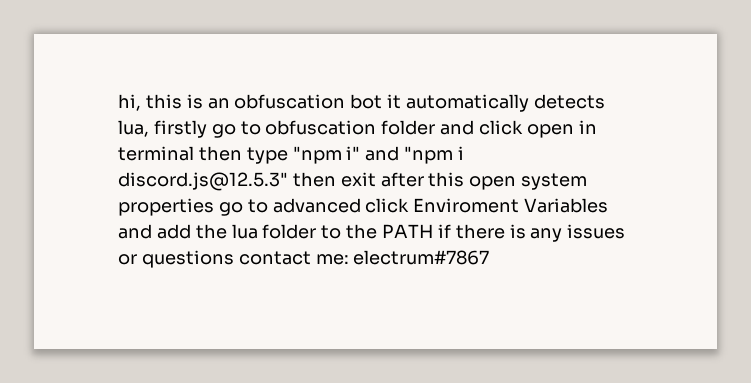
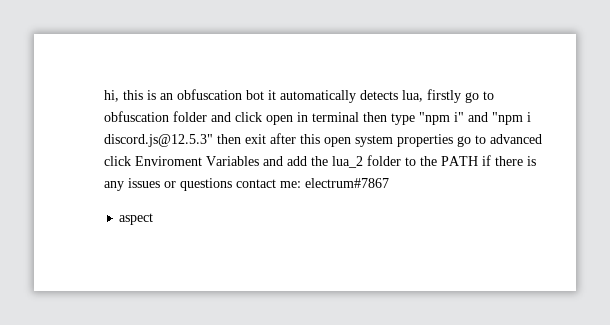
[231,224,258,239] lua -> [332,156,363,168] lua_2
(490, 257) none -> [119,213,154,225] // aspect

